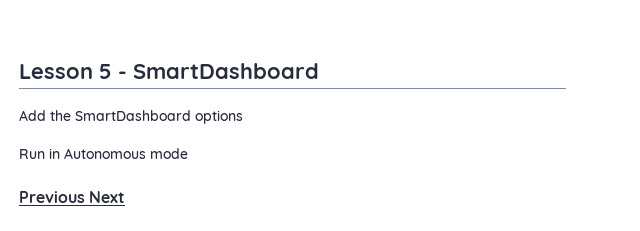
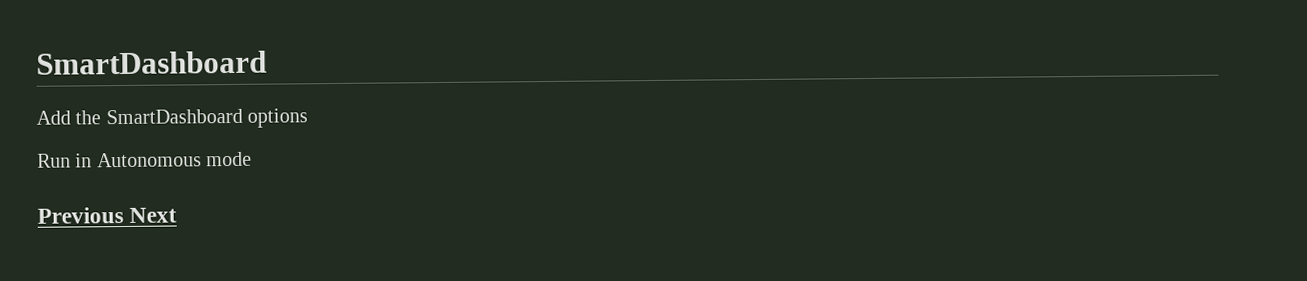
[19,64,127,79] Lesson 5 - -> (36, 62) none

